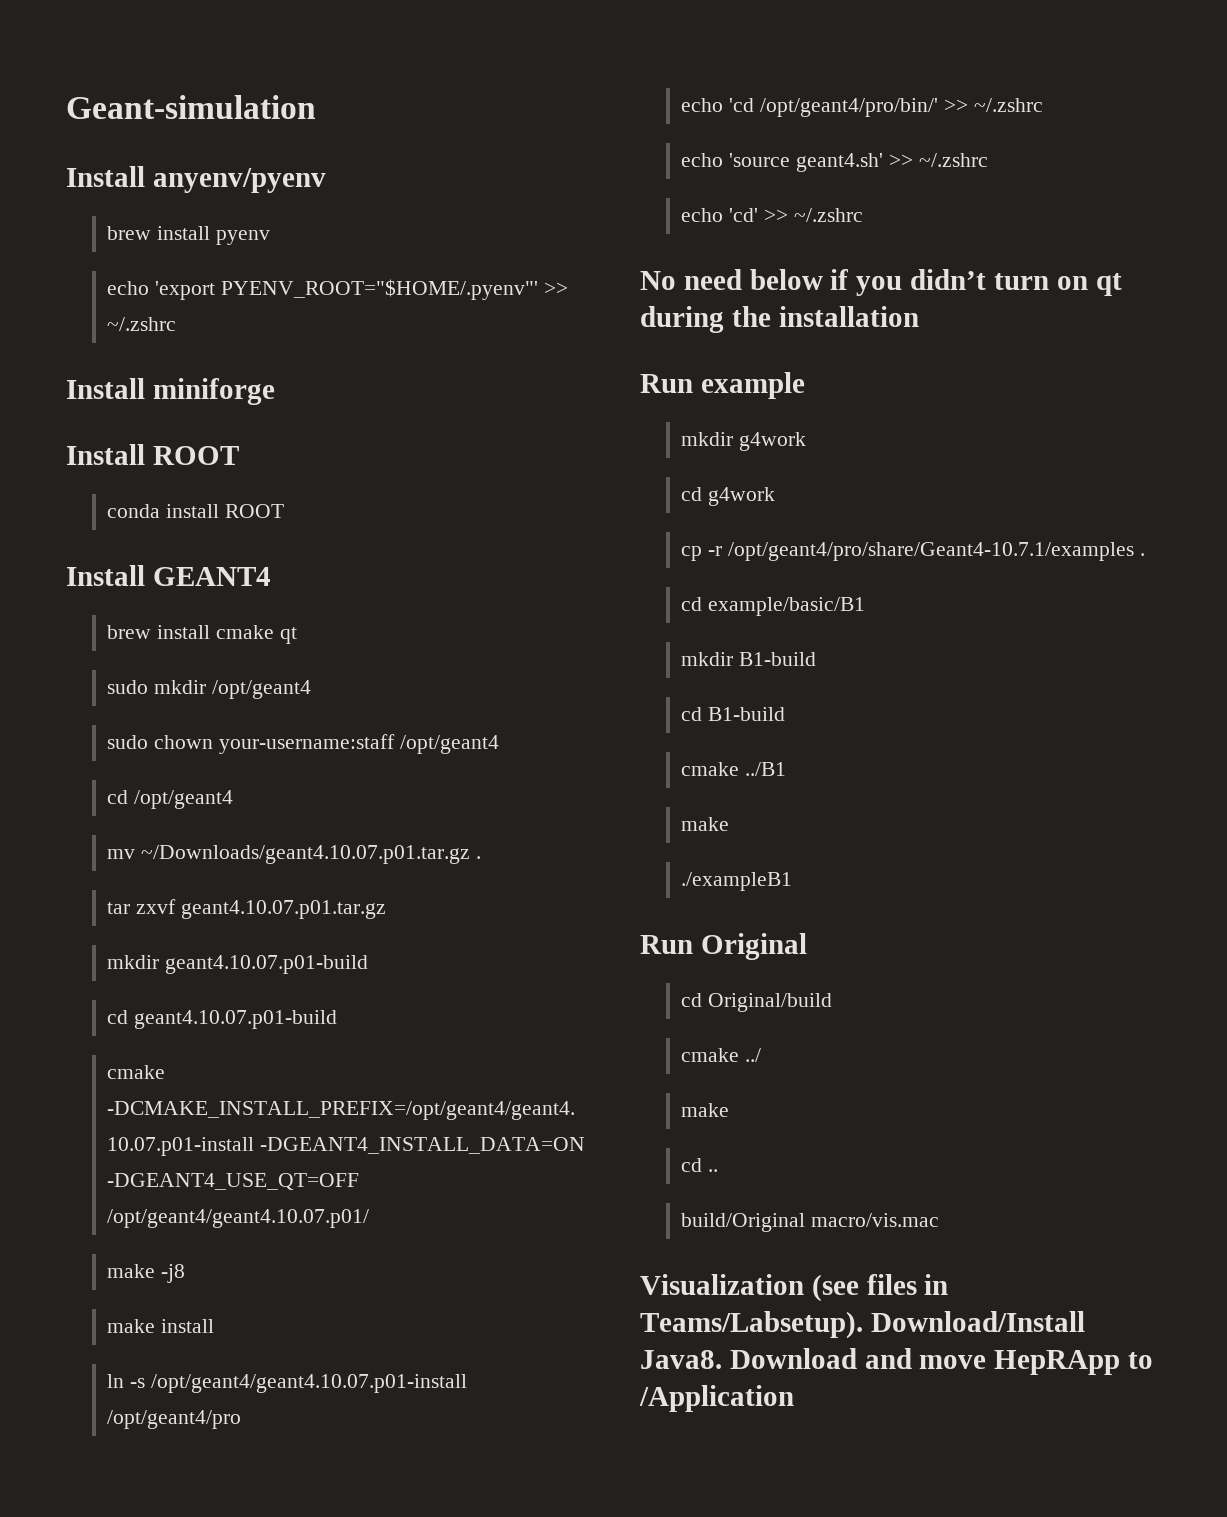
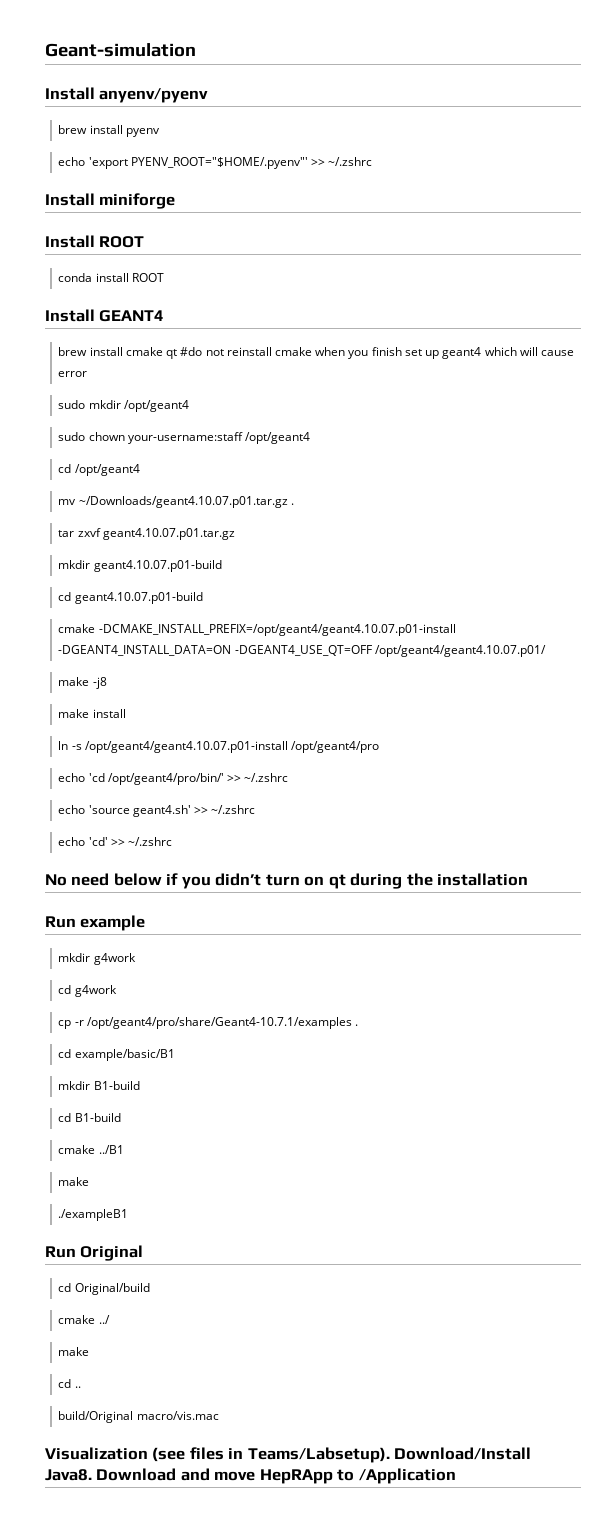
(297, 635) none -> [180,347,575,359] [58,371,88,377] #do not reinstall cmake when you finish set up geant4 which will cause error

